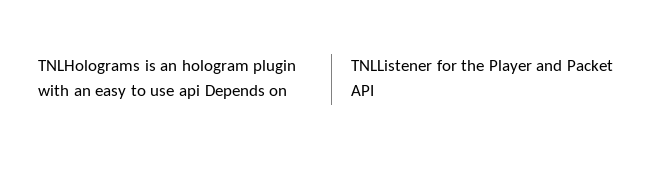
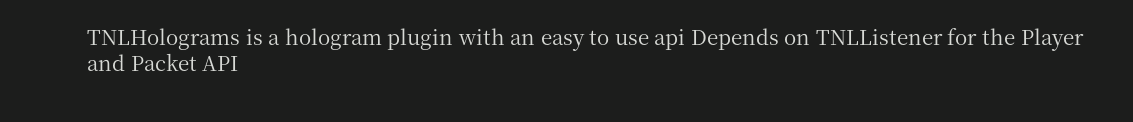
[160,63,178,71] an -> [268,34,281,45] a

